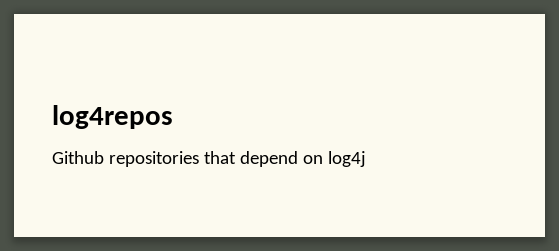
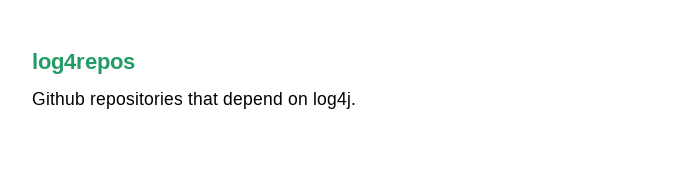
[327,151,366,167] log4j -> [313,92,356,109] log4j.

